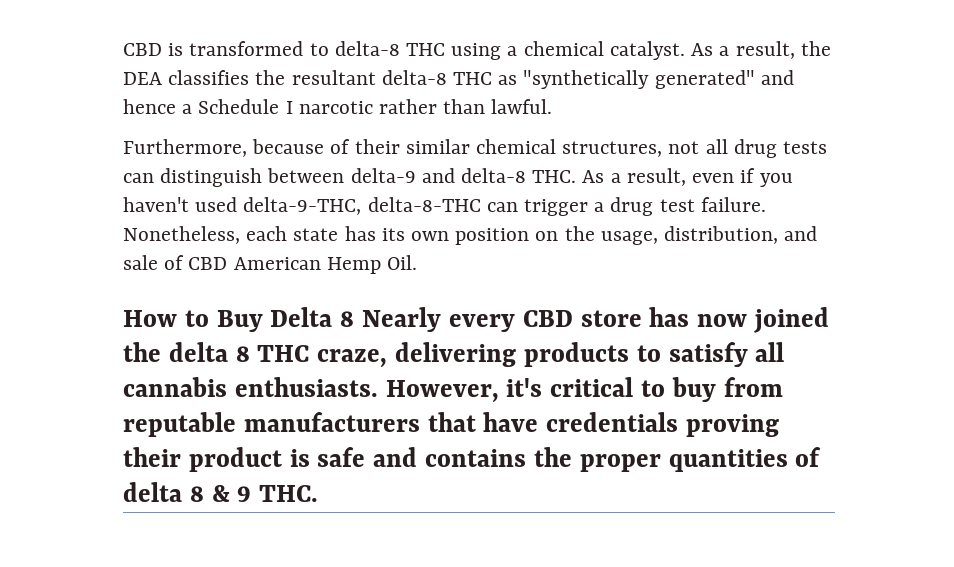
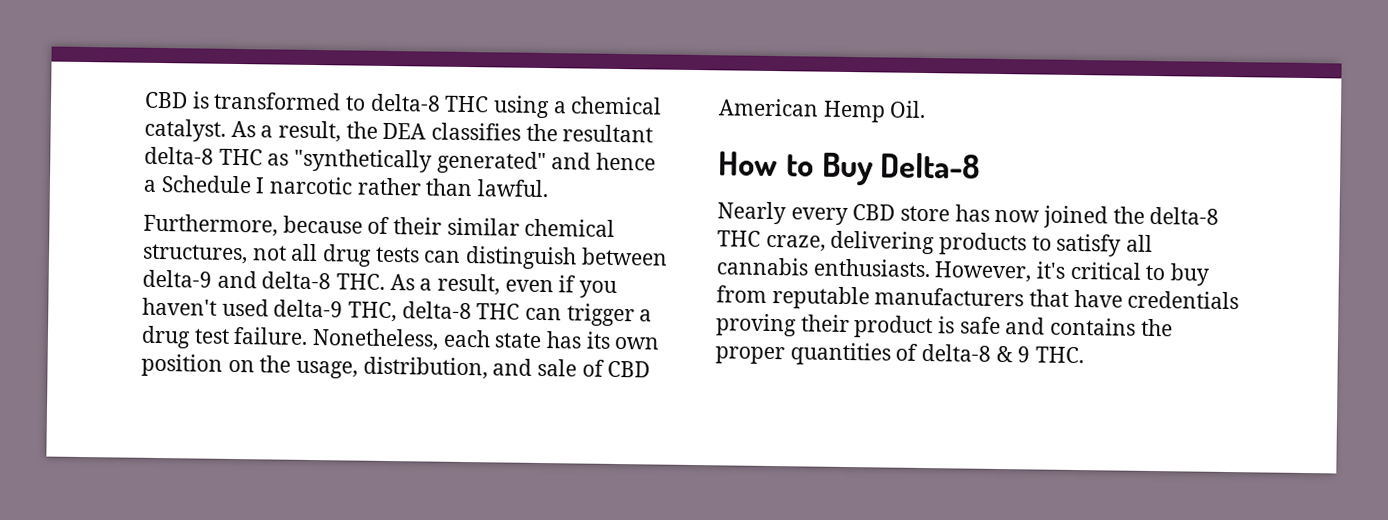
[243,197,481,215] delta-9-THC, delta-8-THC -> [273,299,521,323] delta-9 THC, delta-8 THC
[270,307,355,327] Delta 8 -> [880,152,981,179] Delta-8 //
[168,342,250,362] delta 8 -> [1149,206,1220,225] delta-8
[123,482,204,502] delta 8 -> [921,343,992,362] delta-8

